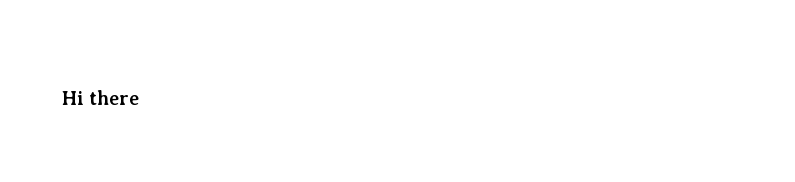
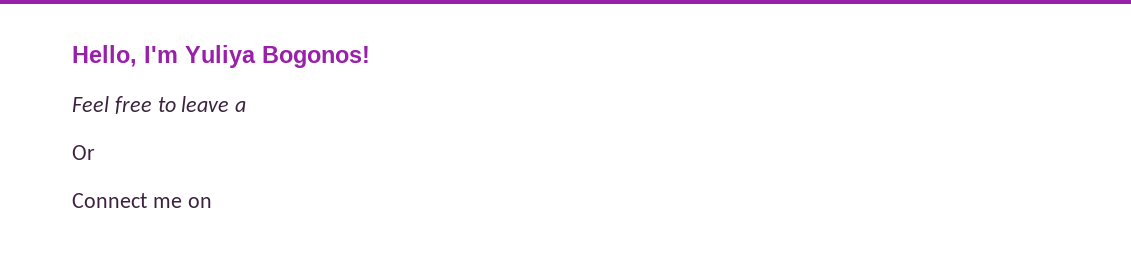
[62,90,140,105] Hi there -> [72,45,370,68] [72,96,247,114] [72,145,95,160] [72,193,212,208] Hello, I'm Yuliya Bogonos! // Feel free to leave a // Or // Connect me on

